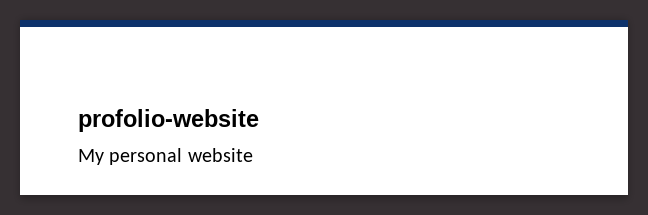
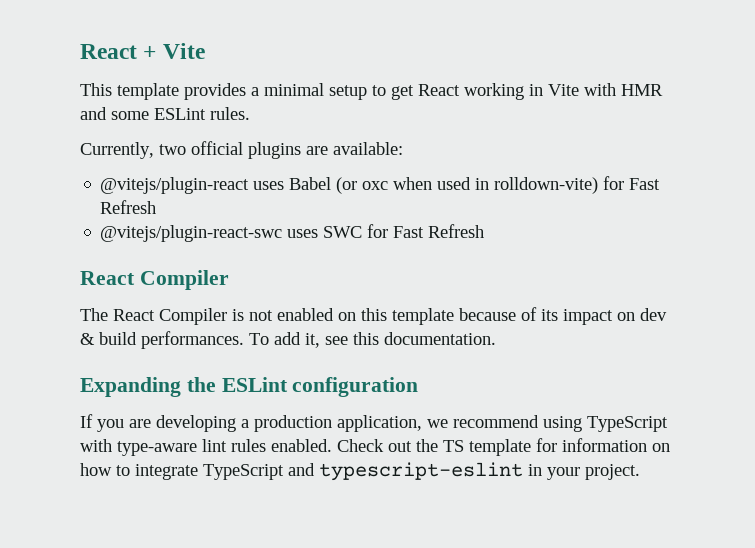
[78,109,259,132] [78,148,253,165] profolio-website // My personal website -> [80,43,205,59] [80,83,663,100] [80,107,250,120] [80,141,403,159] [100,176,661,194] [100,200,157,214] [100,224,485,242] [80,270,229,290] [80,307,667,325] [80,331,496,349] [80,377,419,397] [80,414,668,432] [80,438,670,456] [80,462,640,481] React + Vite // This template provides a minimal setup to get React working in Vite with HMR and some ESLint rules. // Currently, two official plugins are available: // @vitejs/plugin-react uses Babel (or oxc when used in rolldown-vite) for Fast Refresh // @vitejs/plugin-react-swc uses SWC for Fast Refresh // React Compiler // The React Compiler is not enabled on this template because of its impact on dev & build performances. To add it, see this documentation. // Expanding the ESLint configuration // If you are developing a production application, we recommend using TypeScript with type-aware lint rules enabled. Check out the TS template for information on how to integrate TypeScript and typescript-eslint in your project.

